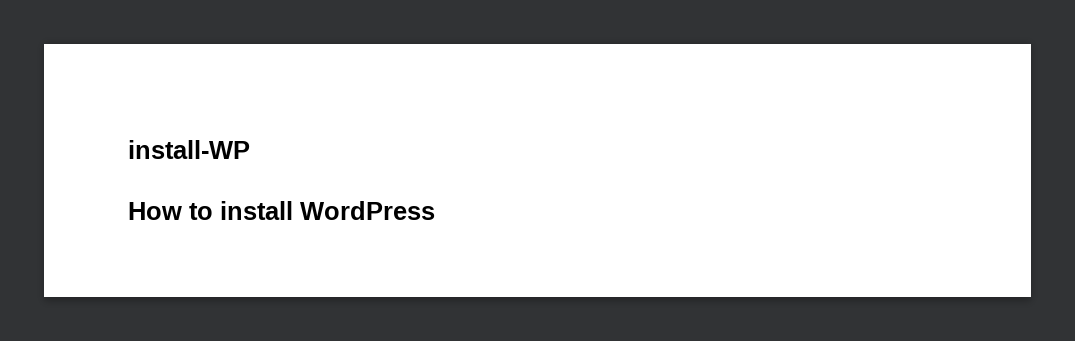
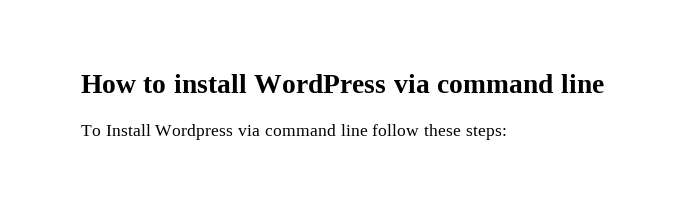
[128,140,250,159] install-WP // -> (81, 84) none
(435, 210) none -> [393,74,604,93] [81,124,507,140] via command line // To Install Wordpress via command line follow these steps:

